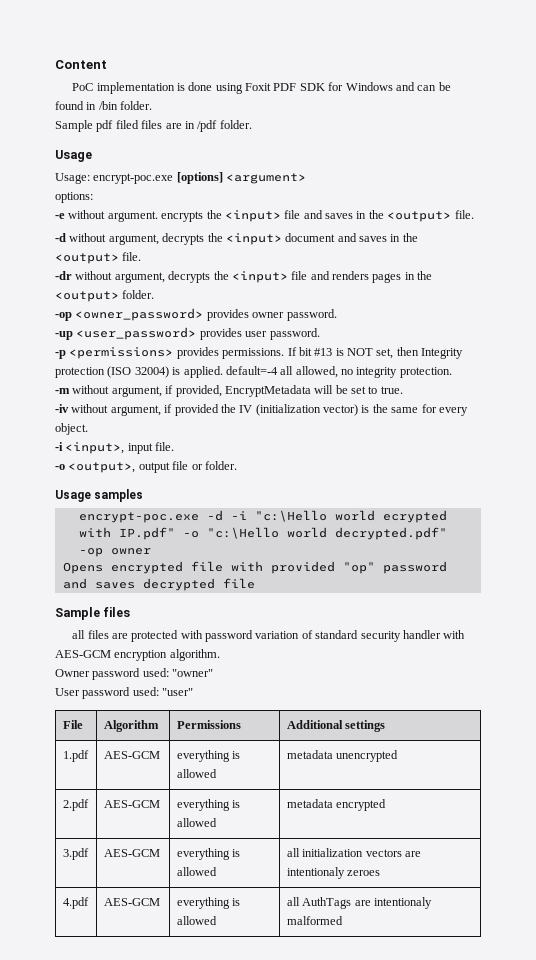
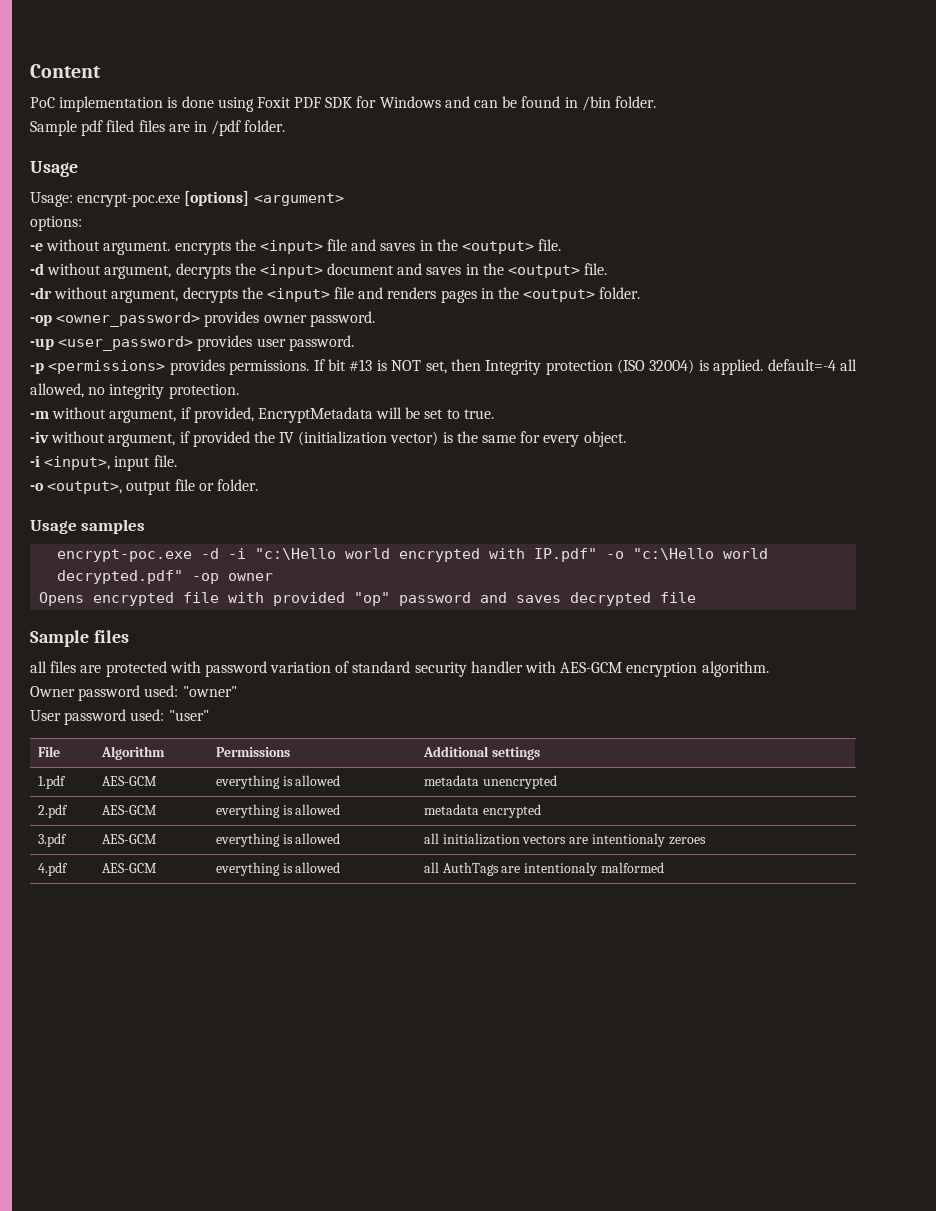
[382,510,447,523] ecrypted -> [399,548,481,562] encrypted

